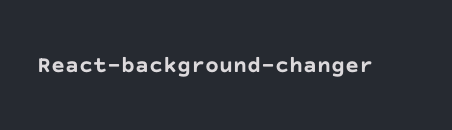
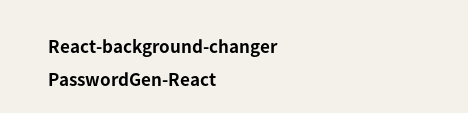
(373, 66) none -> [48,72,216,86] // PasswordGen-React

